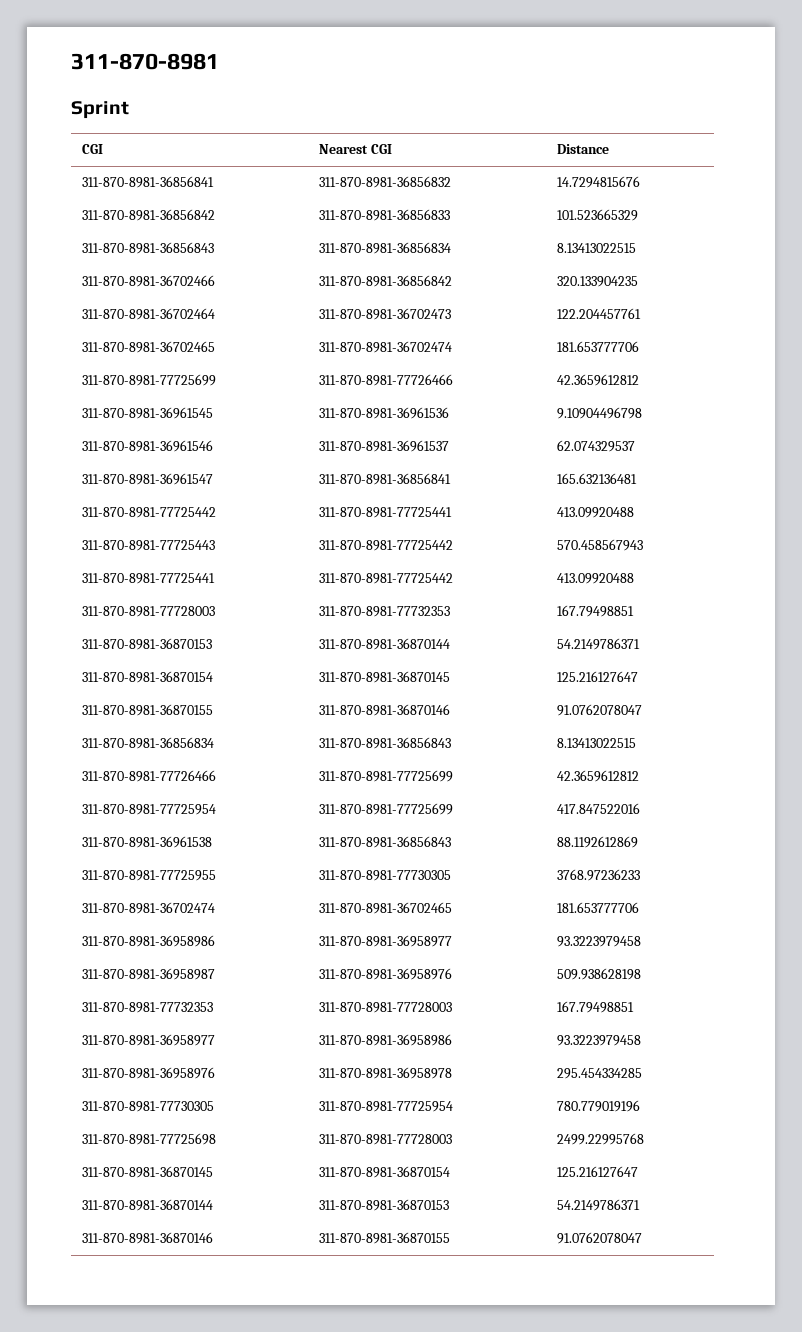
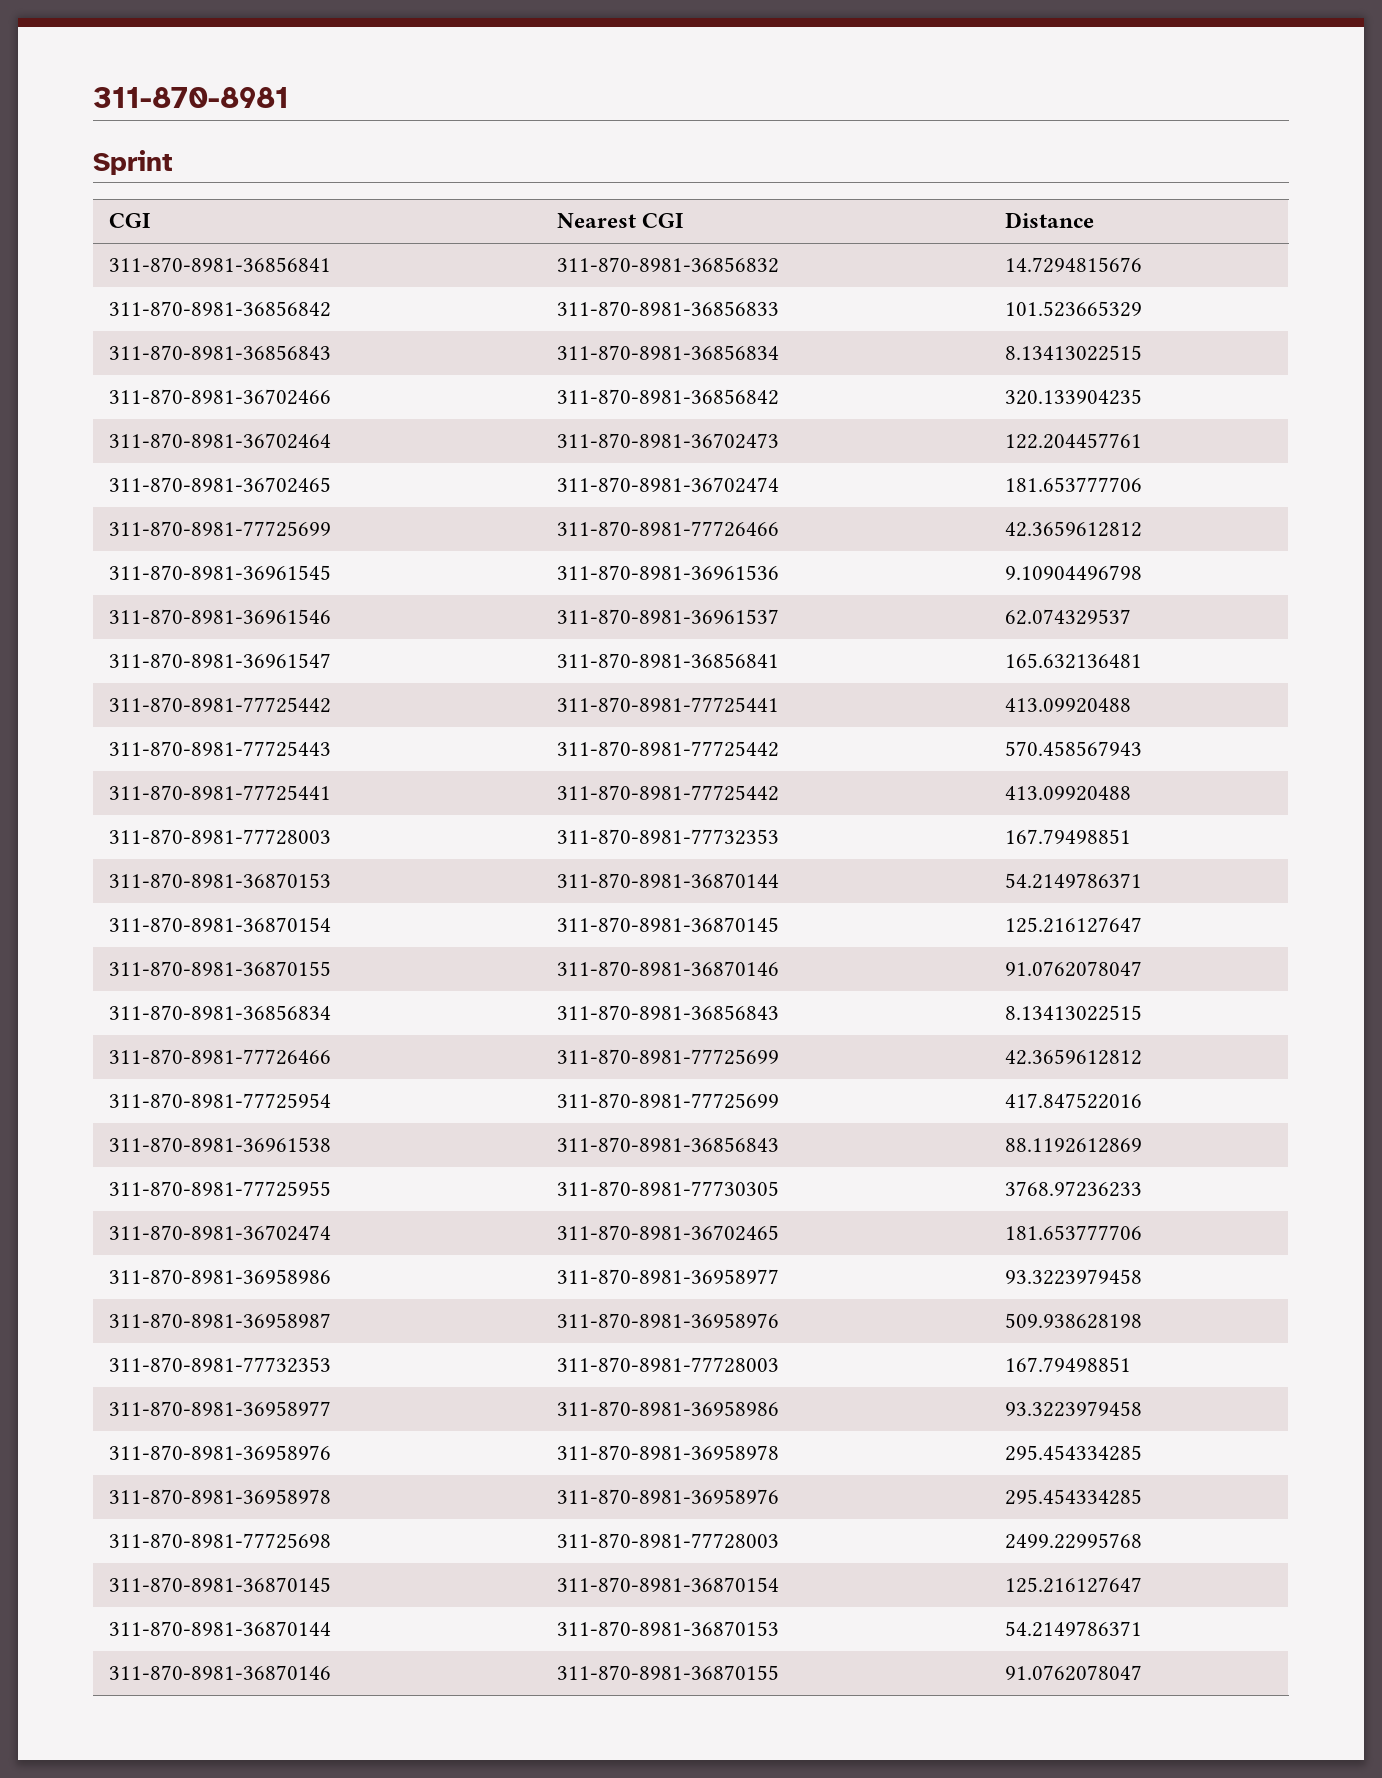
[81,1101,214,1112] [318,1101,453,1112] [556,1100,640,1112] 311-870-8981-77730305 | 311-870-8981-77725954 | 780.779019196 -> [109,1489,332,1504] [557,1489,780,1504] [1005,1489,1143,1505] 311-870-8981-36958978 | 311-870-8981-36958976 | 295.454334285

